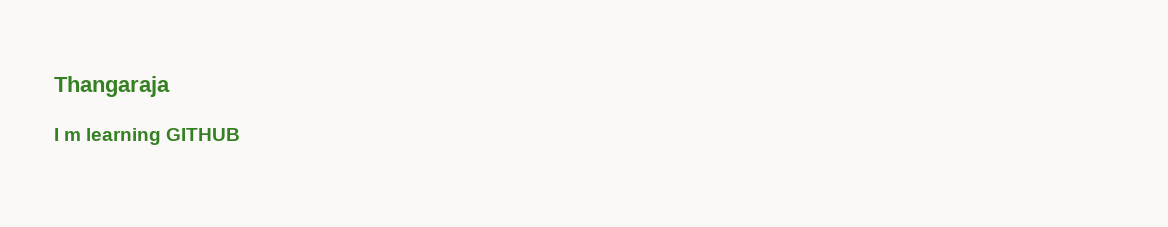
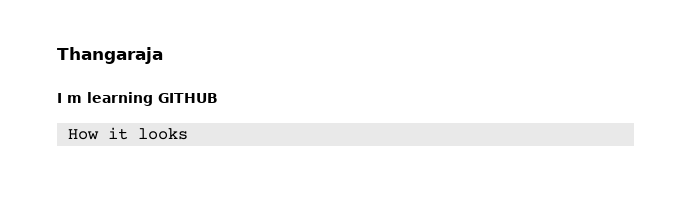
(241, 134) none -> [67,127,188,140] // How it looks

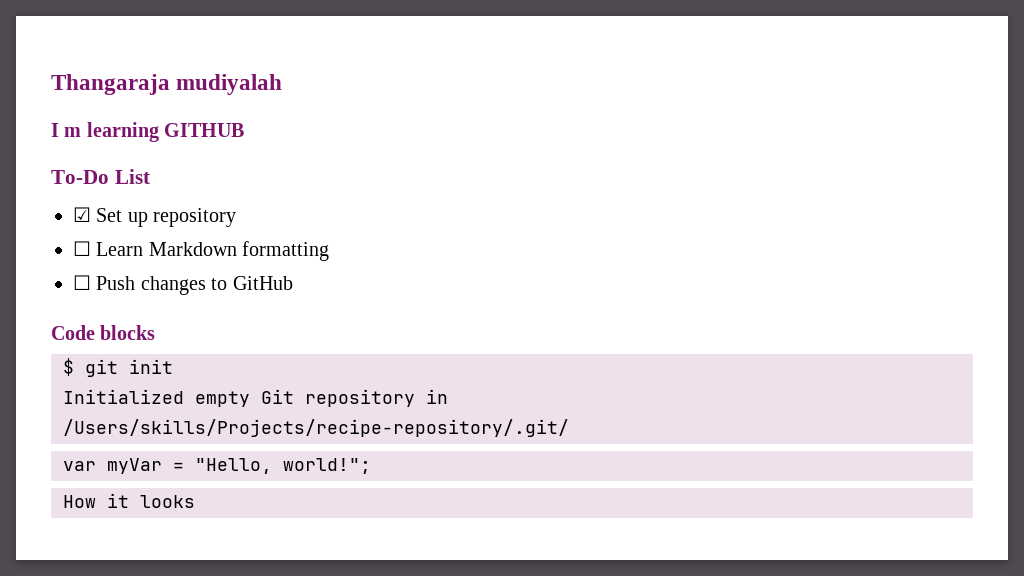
(163, 55) none -> [176,74,283,95] mudiyalah
(218, 98) none -> [51,169,150,184] [73,207,237,227] [73,241,330,261] [73,275,293,295] [51,325,156,340] [63,358,173,377] [63,389,448,407] [63,419,569,437] [63,458,371,474] // To-Do List // ☑ Set up repository // ☐ Learn Markdown formatting // ☐ Push changes to GitHub // Code blocks // $ git init // Initialized empty Git repository in /Users/skills/Projects/recipe-repository/.git/ // var myVar = "Hello, world!";

